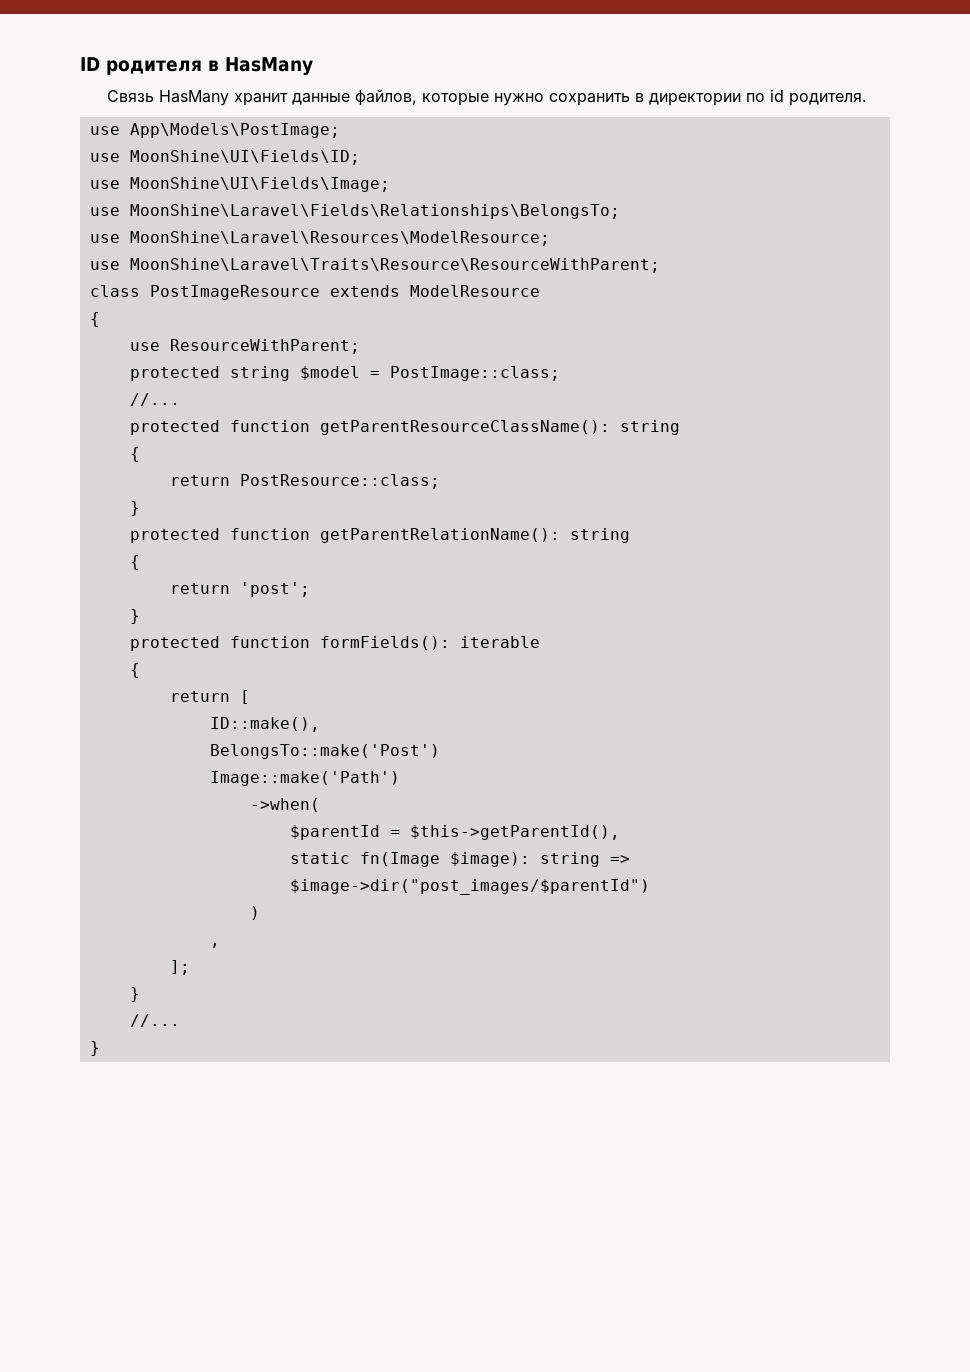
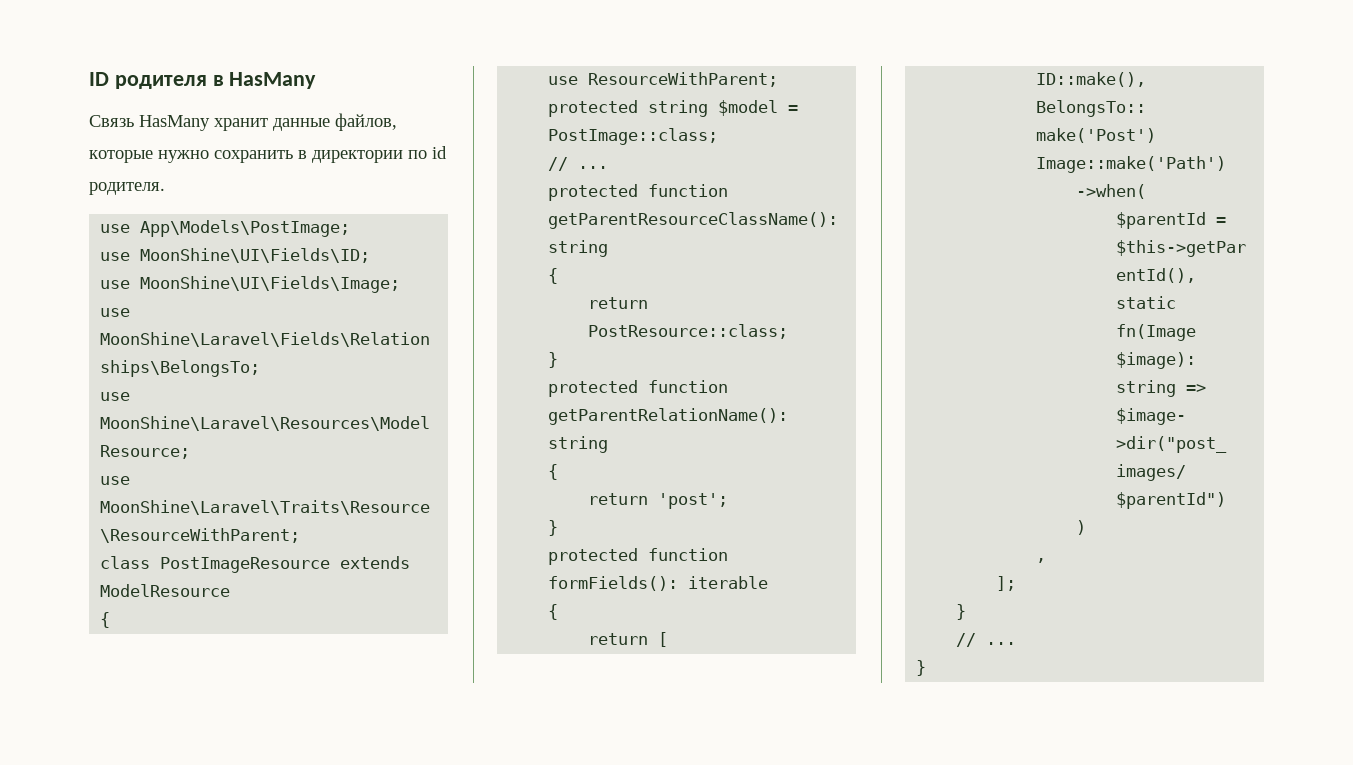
[129,393,180,406] //... -> [548,157,609,171] // ...
[129,1014,180,1027] //... -> [956,633,1017,647] // ...

